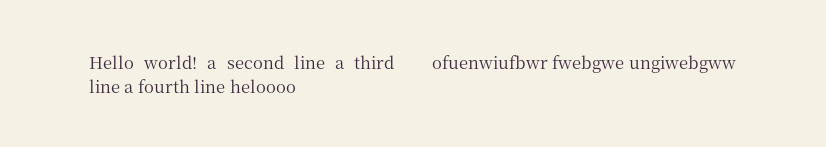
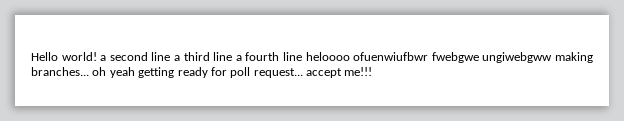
(736, 64) none -> [555,52,594,63] [31,67,373,78] making branches... oh yeah getting ready for poll request... accept me!!!

